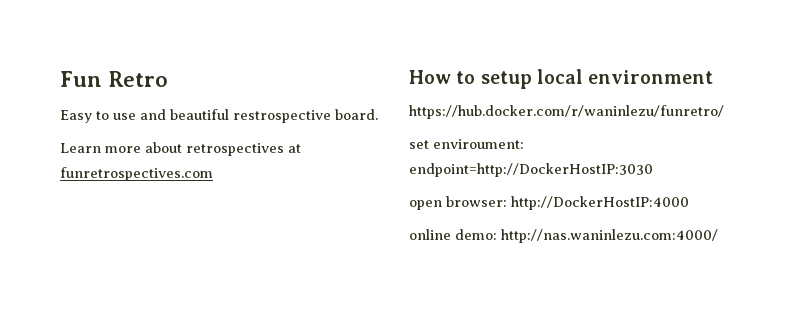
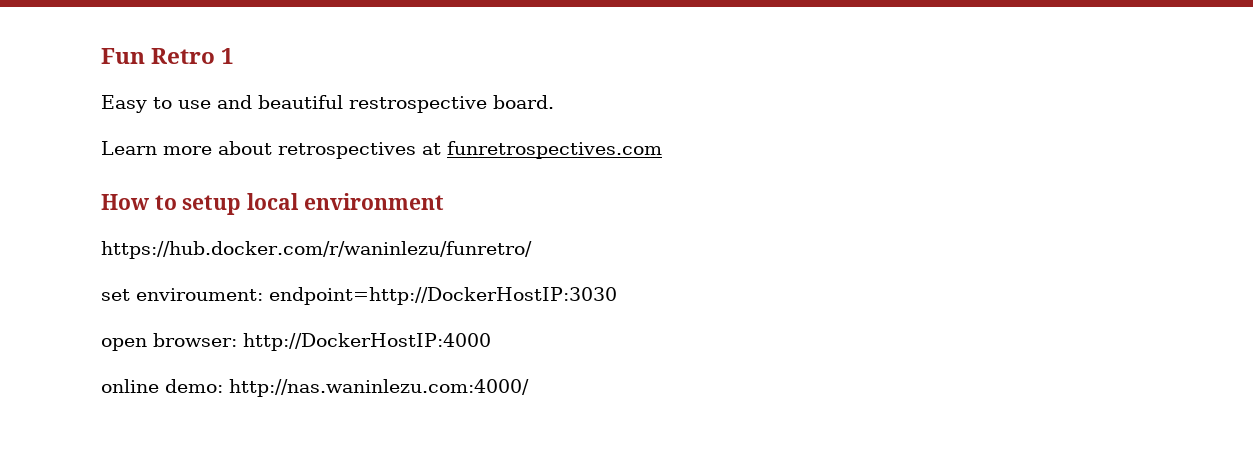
(169, 79) none -> [221,48,235,64] 1

